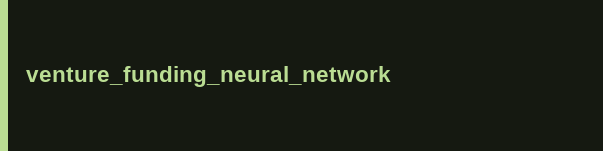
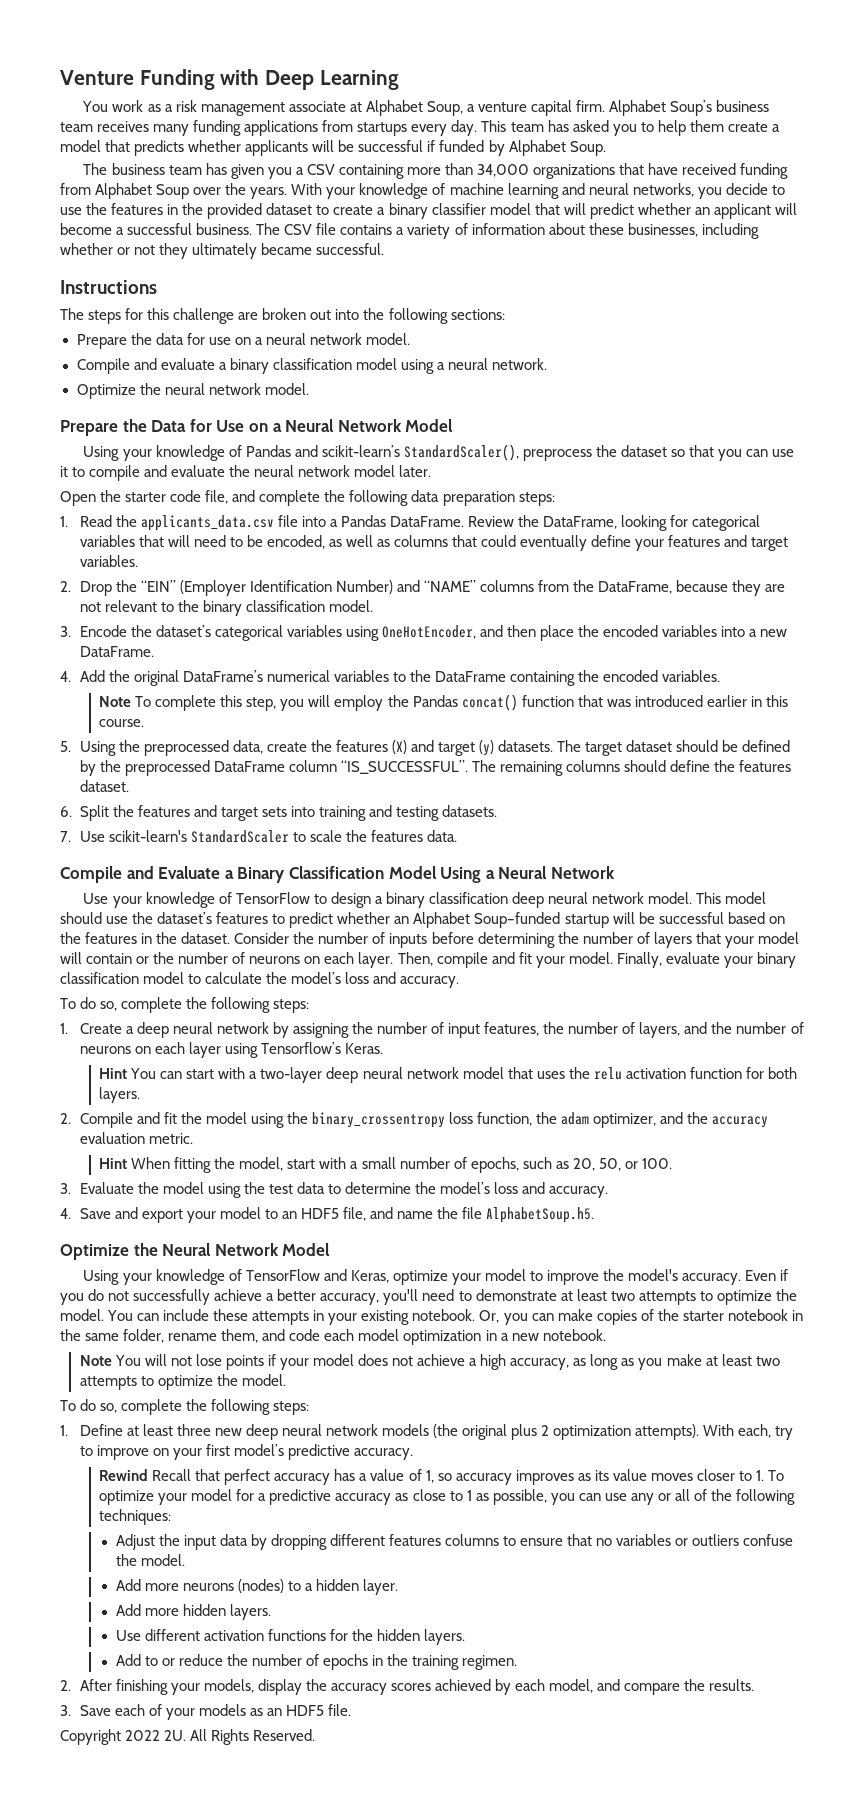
[26,66,391,87] venture_funding_neural_network -> [60,69,399,90] [82,100,770,116] [60,120,780,136] [60,140,606,156] [83,163,789,179] [60,183,785,199] [60,203,797,219] [60,223,759,239] [60,243,385,259] [60,280,157,294] [60,308,505,324] [76,333,410,349] [76,358,547,374] [76,383,309,399] [60,419,454,436] [83,444,795,461] [60,465,432,481] [60,490,555,506] [60,515,761,531] [79,535,789,551] [79,555,138,567] [60,580,786,596] [79,600,373,616] [60,625,788,641] [79,646,154,657] [60,670,721,686] [99,694,788,711] [99,719,145,727] [60,740,791,756] [79,760,792,776] [79,780,129,792] [60,805,498,821] [60,830,457,843] [60,866,615,883] [83,892,767,908] [60,912,785,928] [60,932,799,948] [60,952,796,968] [60,972,460,988] [60,997,310,1013] [60,1022,804,1038] [79,1042,383,1058] [99,1067,798,1083] [99,1087,141,1103] [60,1112,769,1128] [79,1132,193,1144] [99,1157,672,1173] [60,1182,609,1198] [60,1207,595,1223] [60,1243,331,1260] [83,1269,789,1285] [60,1289,797,1305] [60,1309,803,1325] [60,1329,606,1345] [79,1354,780,1370] [79,1374,286,1390] [60,1399,310,1415] [60,1424,794,1440] [79,1444,413,1460] [99,1469,785,1485] [99,1489,796,1505] [99,1509,172,1525] [115,1534,794,1550] [115,1554,185,1566] [115,1579,398,1595] [115,1604,271,1620] [115,1629,465,1645] [115,1654,518,1670] [60,1679,755,1695] [60,1704,351,1720] [60,1729,316,1745] Venture Funding with Deep Learning // You work as a risk management associate at Alphabet Soup, a venture capital firm. Alphabet Soup’s business team receives many funding applications from startups every day. This team has asked you to help them create a model that predicts whether applicants will be successful if funded by Alphabet Soup. // The business team has given you a CSV containing more than 34,000 organizations that have received funding from Alphabet Soup over the years. With your knowledge of machine learning and neural networks, you decide to use the features in the provided dataset to create a binary classifier model that will predict whether an applicant will become a successful business. The CSV file contains a variety of information about these businesses, including whether or not they ultimately became successful. // Instructions // The steps for this challenge are broken out into the following sections: // Prepare the data for use on a neural network model. // Compile and evaluate a binary classification model using a neural network. // Optimize the neural network model. // Prepare the Data for Use on a Neural Network Model // Using your knowledge of Pandas and scikit-learn’s StandardScaler(), preprocess the dataset so that you can use it to compile and evaluate the neural network model later. // Open the starter code file, and complete the following data preparation steps: // 1. Read the applicants_data.csv file into a Pandas DataFrame. Review the DataFrame, looking for categorical variables that will need to be encoded, as well as columns that could eventually define your features and target variables. // 2. Drop the “EIN” (Employer Identification Number) and “NAME” columns from the DataFrame, because they are not relevant to the binary classification model. // 3. Encode the dataset’s categorical variables using OneHotEncoder, and then place the encoded variables into a new DataFrame. // 4. Add the original DataFrame’s numerical variables to the DataFrame containing the encoded variables. // Note To complete this step, you will employ the Pandas concat() function that was introduced earlier in this course. // 5. Using the preprocessed data, create the features (X) and target (y) datasets. The target dataset should be defined by the preprocessed DataFrame column “IS_SUCCESSFUL”. The remaining columns should define the features dataset. // 6. Split the features and target sets into training and testing datasets. // 7. Use scikit-learn's StandardScaler to scale the features data. // Compile and Evaluate a Binary Classification Model Using a Neural Network // Use your knowledge of TensorFlow to design a binary classification deep neural network model. This model should use the dataset’s features to predict whether an Alphabet Soup–funded startup will be successful based on the features in the dataset. Consider the number of inputs before determining the number of layers that your model will contain or the number of neurons on each layer. Then, compile and fit your model. Finally, evaluate your binary classification model to calculate the model’s loss and accuracy. // To do so, complete the following steps: // 1. Create a deep neural network by assigning the number of input features, the number of layers, and the number of neurons on each layer using Tensorflow’s Keras. // Hint You can start with a two-layer deep neural network model that uses the relu activation function for both layers. // 2. Compile and fit the model using the binary_crossentropy loss function, the adam optimizer, and the accuracy evaluation metric. // Hint When fitting the model, start with a small number of epochs, such as 20, 50, or 100. // 3. Evaluate the model using the test data to determine the model’s loss and accuracy. // 4. Save and export your model to an HDF5 file, and name the file AlphabetSoup.h5. // Optimize the Neural Network Model // Using your knowledge of TensorFlow and Keras, optimize your model to improve the model's accuracy. Even if you do not successfully achieve a better accuracy, you'll need to demonstrate at least two attempts to optimize the model. You can include these attempts in your existing notebook. Or, you can make copies of the starter notebook in the same folder, rename them, and code each model optimization in a new notebook. // Note You will not lose points if your model does not achieve a high accuracy, as long as you make at least two attempts to optimize the model. // To do so, complete the following steps: // 1. Define at least three new deep neural network models (the original plus 2 optimization attempts). With each, try to improve on your first model’s predictive accuracy. // Rewind Recall that perfect accuracy has a value of 1, so accuracy improves as its value moves closer to 1. To optimize your model for a predictive accuracy as close to 1 as possible, you can use any or all of the following techniques: // Adjust the input data by dropping different features columns to ensure that no variables or outliers confuse the model. // Add more neurons (nodes) to a hidden layer. // Add more hidden layers. // Use different activation functions for the hidden layers. // Add to or reduce the number of epochs in the training regimen. // 2. After finishing your models, display the accuracy scores achieved by each model, and compare the results. // 3. Save each of your models as an HDF5 file. // Copyright 2022 2U. All Rights Reserved.

